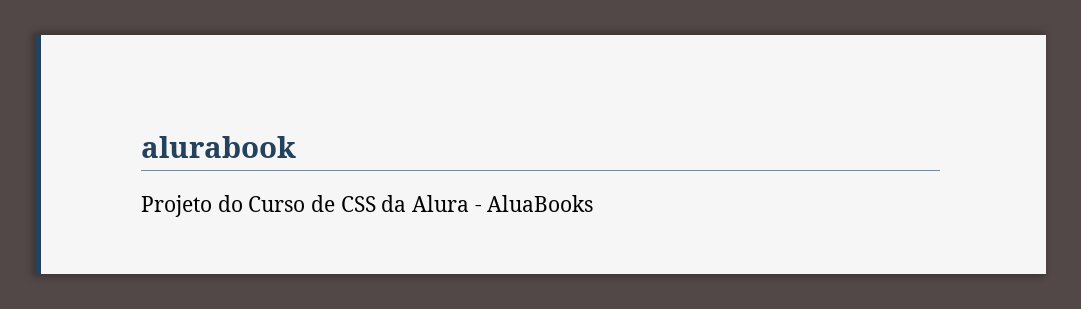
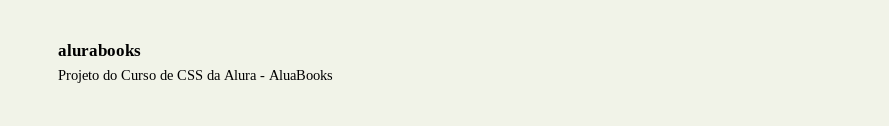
[141,136,296,158] alurabook -> [58,44,141,56] alurabooks

